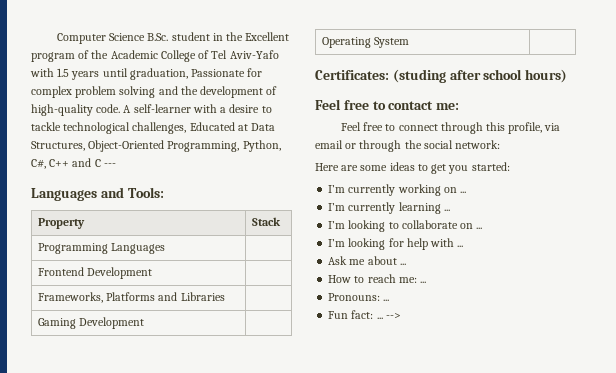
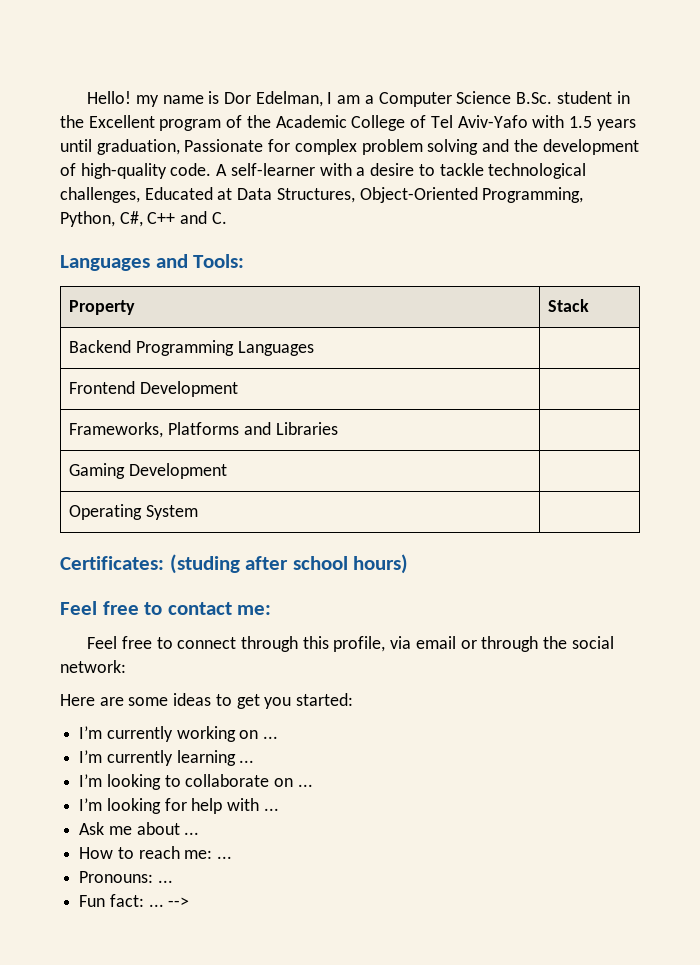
(56, 38) none -> [87,91,374,107] Hello! my name is Dor Edelman, I am a
[94,159,116,167] C --- -> [211,212,227,224] C.
(281, 221) none -> [69,340,132,353] Backend

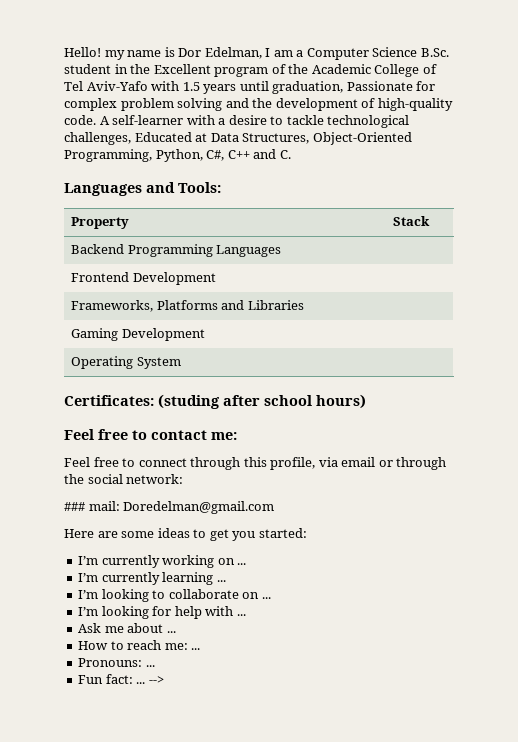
(126, 666) none -> [64,501,275,514] // ### mail: Doredelman@gmail.com

